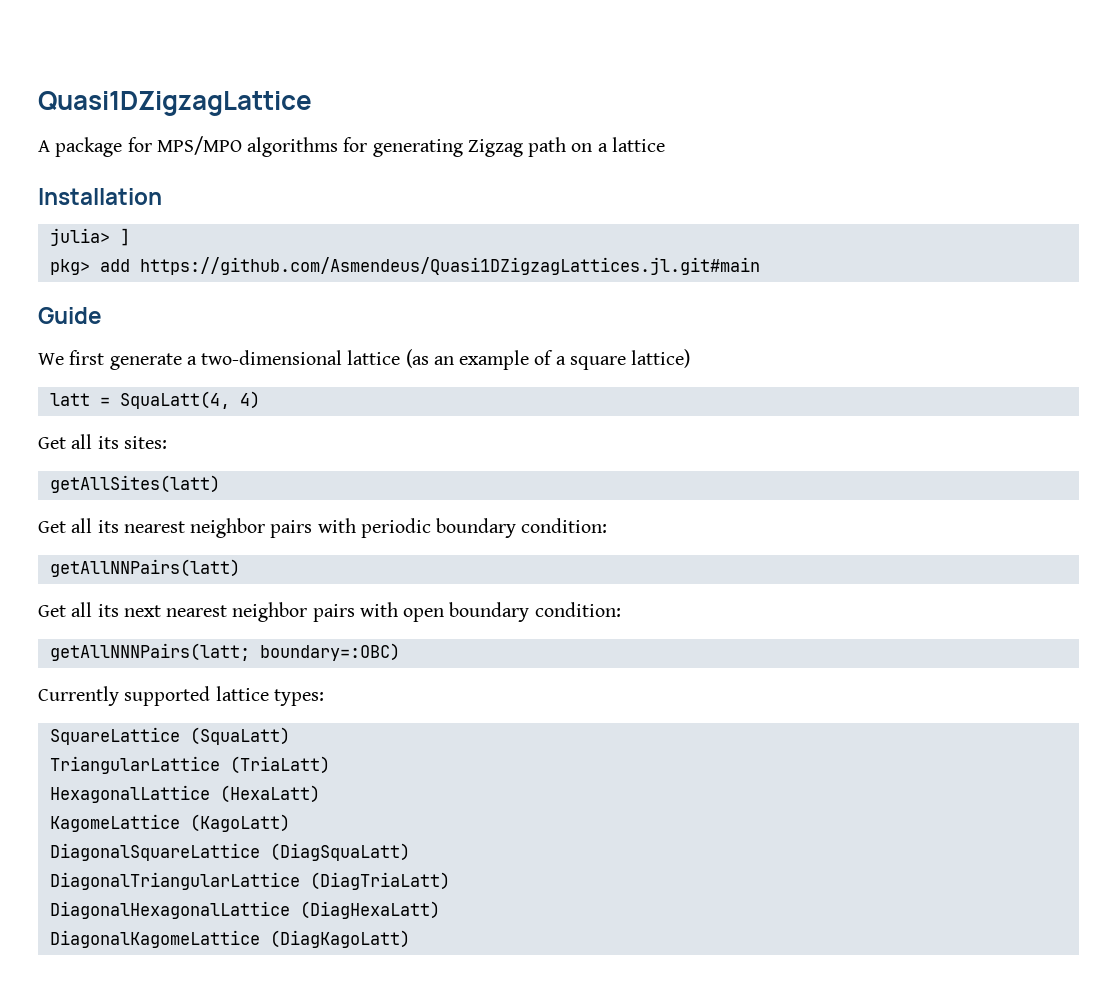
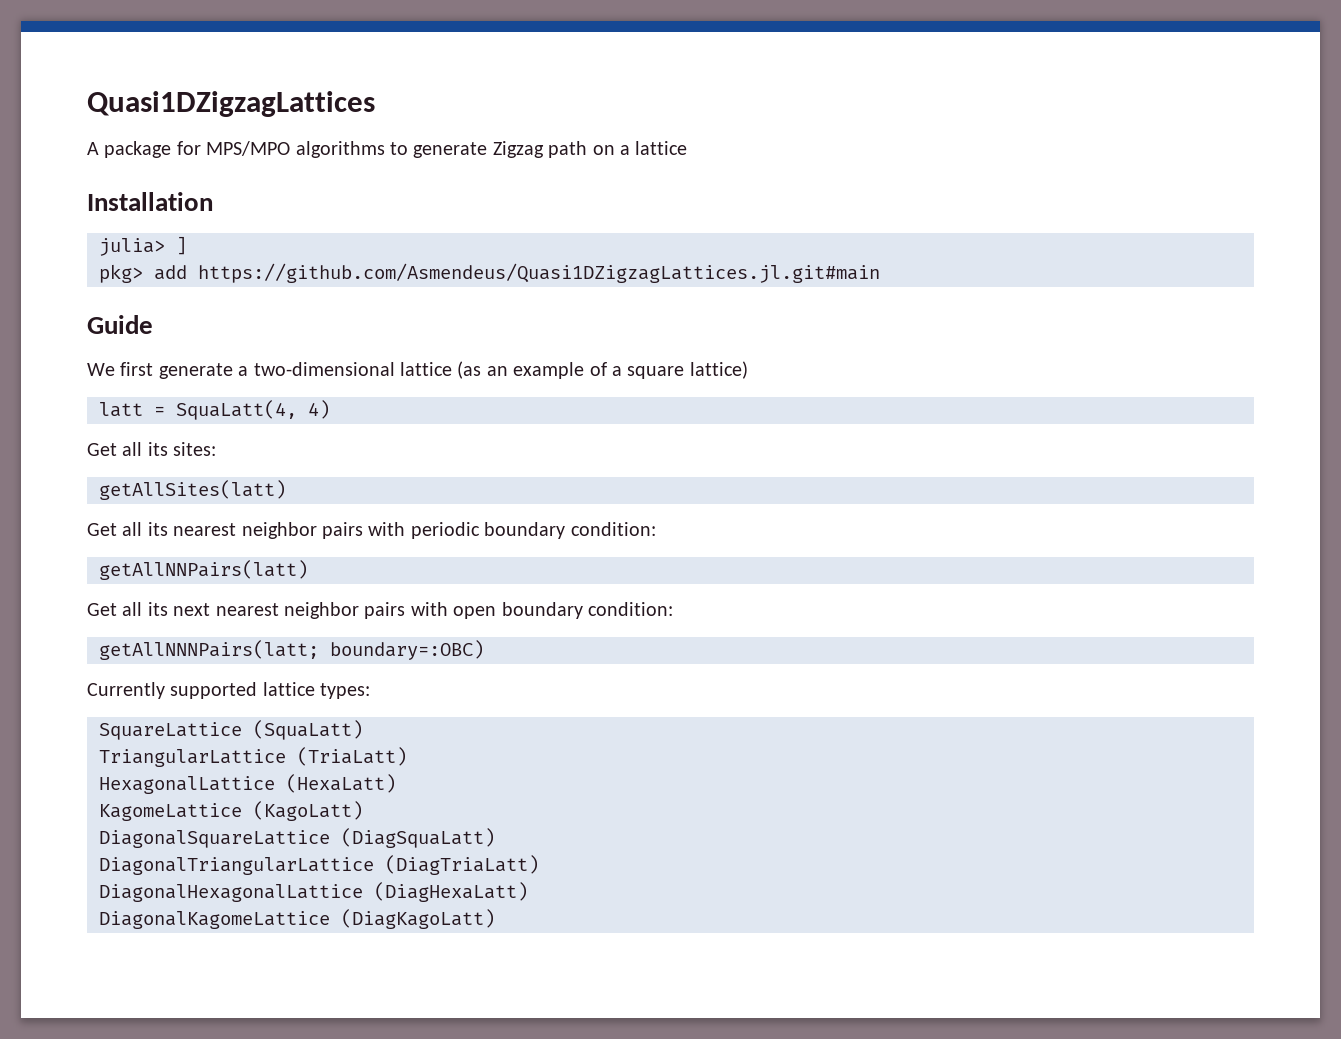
[38,91,312,116] Quasi1DZigzagLattice -> [87,91,375,117] Quasi1DZigzagLattices
[343,137,463,157] for generating -> [390,142,488,158] to generate

